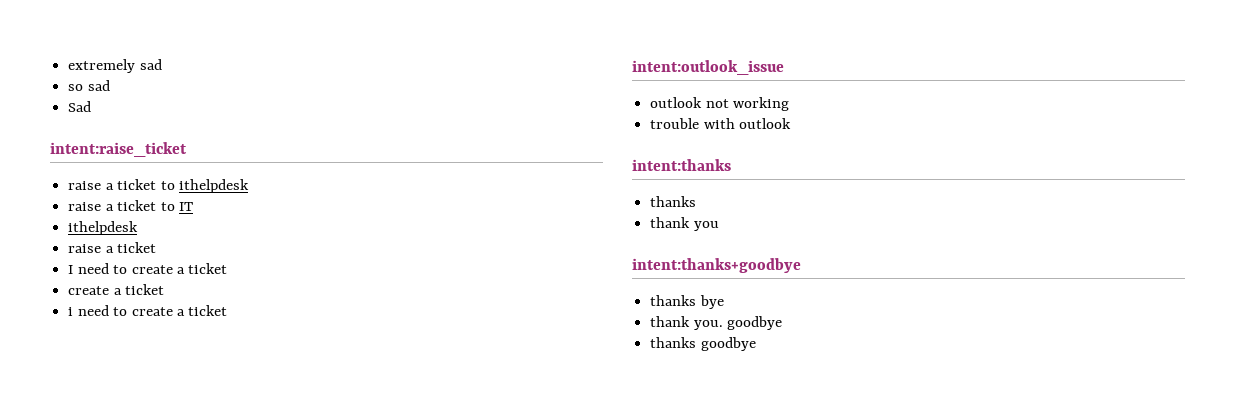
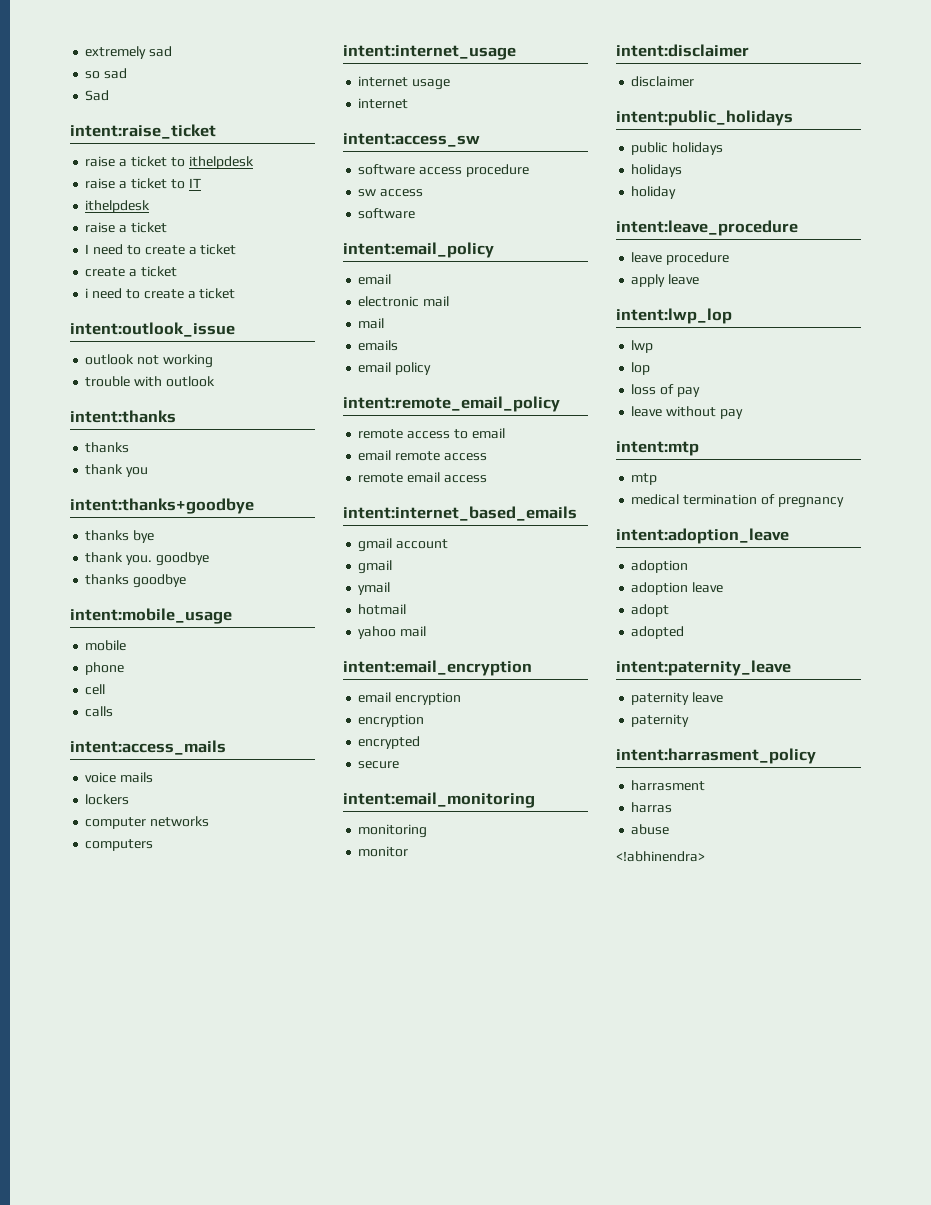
(756, 344) none -> [70,608,232,624] [85,640,127,651] [85,662,125,675] [85,684,106,695] [85,706,114,717] [70,740,226,755] [85,772,154,783] [85,794,130,805] [85,816,210,829] [85,839,154,851] [343,45,516,60] [358,76,451,90] [358,98,409,109] [343,133,480,147] [358,164,529,177] [358,189,424,197] [358,208,416,219] [343,242,494,258] [358,274,392,285] [358,296,450,307] [358,318,385,329] [358,340,399,351] [358,362,432,375] [343,396,560,412] [358,428,505,439] [358,450,487,461] [358,472,487,483] [343,506,577,521] [358,538,449,552] [358,560,393,574] [358,582,391,595] [358,604,407,615] [358,626,427,639] [343,660,532,676] [358,692,462,705] [358,714,425,727] [358,736,421,749] [358,761,400,769] [343,792,535,808] [358,824,428,838] [358,846,409,857] [616,44,749,57] [631,76,695,87] [616,110,793,126] [631,142,724,155] [631,164,683,177] [631,186,677,199] [616,220,798,236] [631,252,730,265] [631,274,700,287] [616,308,732,324] [631,340,654,353] [631,362,651,375] [631,384,700,397] [631,406,743,419] [616,441,699,456] [631,473,658,485] [631,494,844,508] [616,528,789,544] [631,560,689,573] [631,582,724,595] [631,604,670,617] [631,626,685,639] [616,660,791,676] [631,692,724,705] [631,714,690,727] [616,748,816,764] [631,780,706,791] [631,802,673,813] [631,824,670,835] [616,851,705,862] // intent:mobile_usage // mobile // phone // cell // calls // intent:access_mails // voice mails // lockers // computer networks // computers // intent:internet_usage // internet usage // internet // intent:access_sw // software access procedure // sw access // software // intent:email_policy // email // electronic mail // mail // emails // email policy // intent:remote_email_policy // remote access to email // email remote access // remote email access // intent:internet_based_emails // gmail account // gmail // ymail // hotmail // yahoo mail // intent:email_encryption // email encryption // encryption // encrypted // secure // intent:email_monitoring // monitoring // monitor // intent:disclaimer // disclaimer // intent:public_holidays // public holidays // holidays // holiday // intent:leave_procedure // leave procedure // apply leave // intent:lwp_lop // lwp // lop // loss of pay // leave without pay // intent:mtp // mtp // medical termination of pregnancy // intent:adoption_leave // adoption // adoption leave // adopt // adopted // intent:paternity_leave // paternity leave // paternity // intent:harrasment_policy // harrasment // harras // abuse // <!abhinendra>

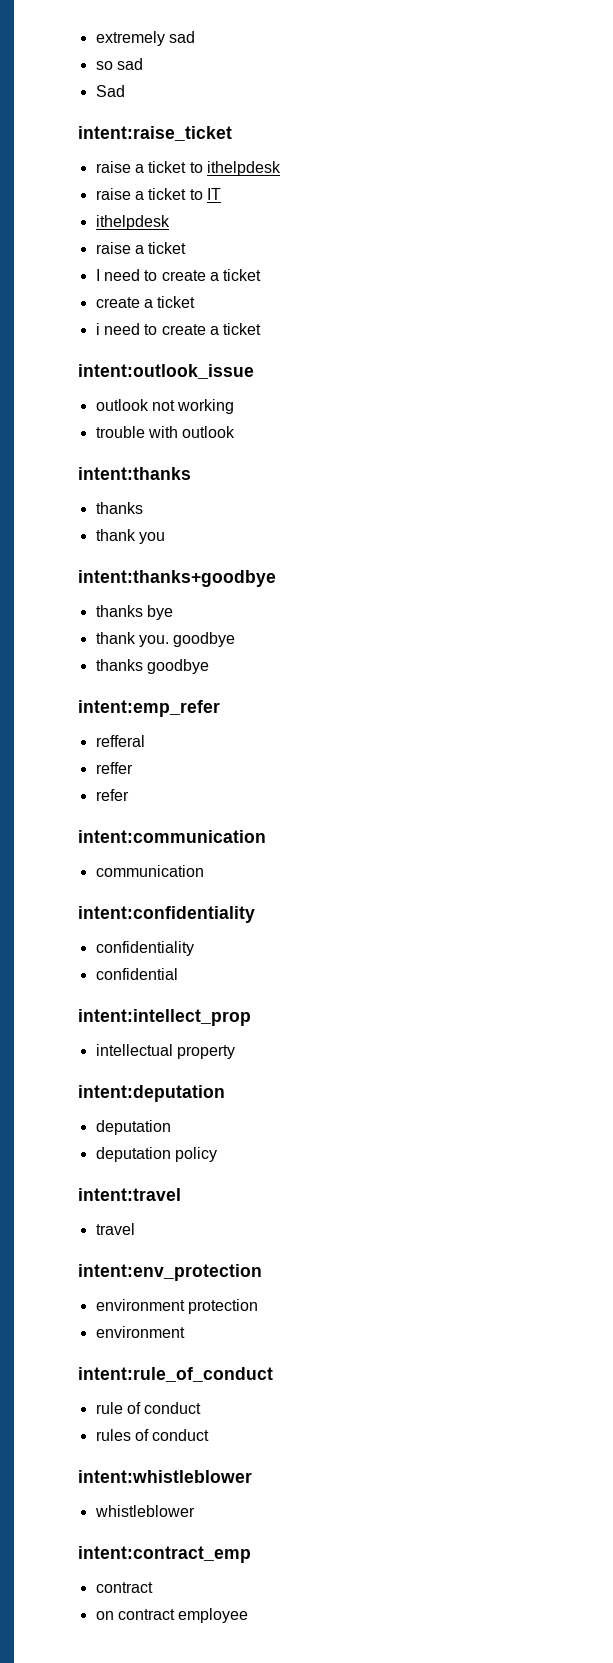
[70,608,232,624] [85,640,127,651] [85,662,125,675] [85,684,106,695] [85,706,114,717] [70,740,226,755] [85,772,154,783] [85,794,130,805] [85,816,210,829] [85,839,154,851] [343,45,516,60] [358,76,451,90] [358,98,409,109] [343,133,480,147] [358,164,529,177] [358,189,424,197] [358,208,416,219] [343,242,494,258] [358,274,392,285] [358,296,450,307] [358,318,385,329] [358,340,399,351] [358,362,432,375] [343,396,560,412] [358,428,505,439] [358,450,487,461] [358,472,487,483] [343,506,577,521] [358,538,449,552] [358,560,393,574] [358,582,391,595] [358,604,407,615] [358,626,427,639] [343,660,532,676] [358,692,462,705] [358,714,425,727] [358,736,421,749] [358,761,400,769] [343,792,535,808] [358,824,428,838] [358,846,409,857] [616,44,749,57] [631,76,695,87] [616,110,793,126] [631,142,724,155] [631,164,683,177] [631,186,677,199] [616,220,798,236] [631,252,730,265] [631,274,700,287] [616,308,732,324] [631,340,654,353] [631,362,651,375] [631,384,700,397] [631,406,743,419] [616,441,699,456] [631,473,658,485] [631,494,844,508] [616,528,789,544] [631,560,689,573] [631,582,724,595] [631,604,670,617] [631,626,685,639] [616,660,791,676] [631,692,724,705] [631,714,690,727] [616,748,816,764] [631,780,706,791] [631,802,673,813] [631,824,670,835] [616,851,705,862] intent:mobile_usage // mobile // phone // cell // calls // intent:access_mails // voice mails // lockers // computer networks // computers // intent:internet_usage // internet usage // internet // intent:access_sw // software access procedure // sw access // software // intent:email_policy // email // electronic mail // mail // emails // email policy // intent:remote_email_policy // remote access to email // email remote access // remote email access // intent:internet_based_emails // gmail account // gmail // ymail // hotmail // yahoo mail // intent:email_encryption // email encryption // encryption // encrypted // secure // intent:email_monitoring // monitoring // monitor // intent:disclaimer // disclaimer // intent:public_holidays // public holidays // holidays // holiday // intent:leave_procedure // leave procedure // apply leave // intent:lwp_lop // lwp // lop // loss of pay // leave without pay // intent:mtp // mtp // medical termination of pregnancy // intent:adoption_leave // adoption // adoption leave // adopt // adopted // intent:paternity_leave // paternity leave // paternity // intent:harrasment_policy // harrasment // harras // abuse // <!abhinendra> -> [78,700,220,717] [95,735,145,747] [95,762,133,774] [95,789,129,801] [78,830,266,843] [95,865,204,877] [78,906,255,923] [95,941,194,956] [95,968,178,980] [78,1009,251,1026] [95,1044,235,1059] [78,1085,225,1102] [95,1120,171,1135] [95,1147,217,1162] [78,1188,181,1201] [95,1223,135,1235] [78,1264,262,1281] [95,1299,258,1314] [95,1326,185,1338] [78,1367,273,1382] [95,1402,202,1414] [95,1429,210,1441] [78,1470,252,1483] [94,1505,195,1517] [78,1546,251,1563] [95,1582,153,1593] [95,1608,249,1623] intent:emp_refer // refferal // reffer // refer // intent:communication // communication // intent:confidentiality // confidentiality // confidential // intent:intellect_prop // intellectual property // intent:deputation // deputation // deputation policy // intent:travel // travel // intent:env_protection // environment protection // environment // intent:rule_of_conduct // rule of conduct // rules of conduct // intent:whistleblower // whistleblower // intent:contract_emp // contract // on contract employee

